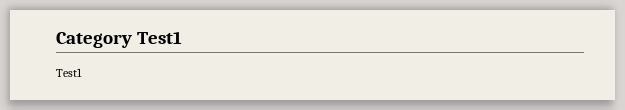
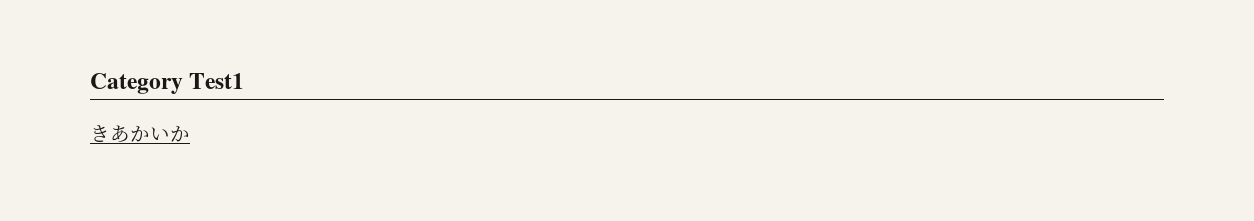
[56,68,82,77] Test1 -> [90,125,190,142] きあかいか

